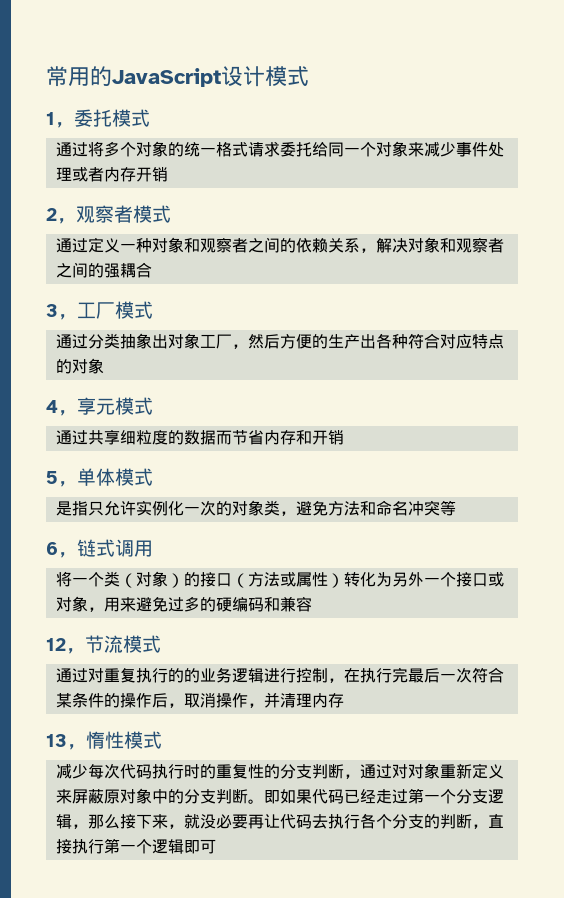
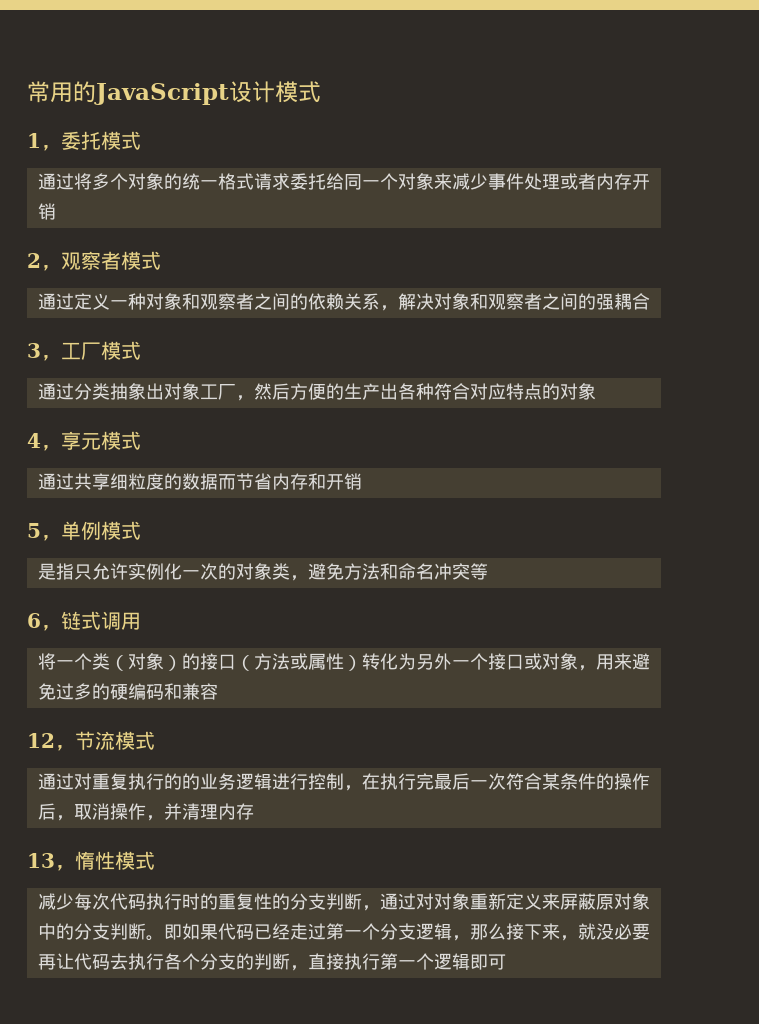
[96,468,115,486] 体 -> [81,521,101,540] 例

